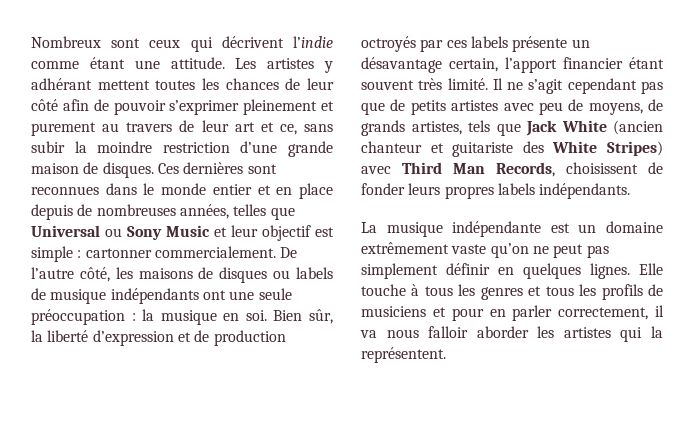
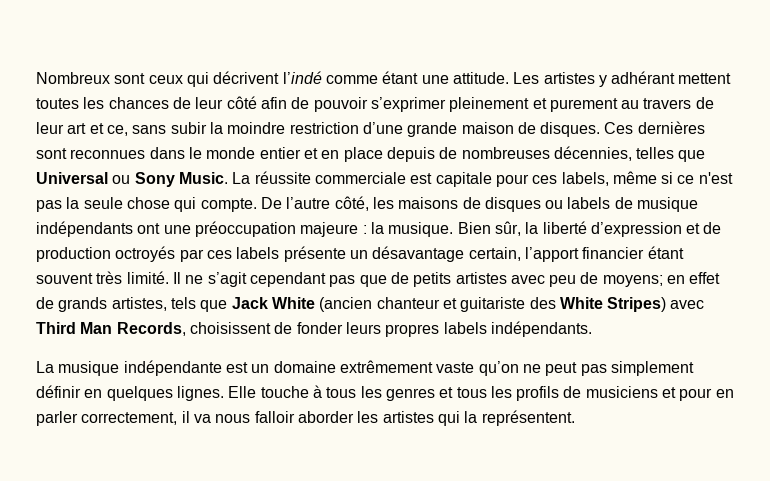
[292,36,333,48] l’indie -> [282,71,322,84] l’indé
[179,204,229,219] années, -> [553,146,632,161] décennies,
[166,225,334,241] [31,246,276,262] Music et leur objectif est simple : cartonner commercialement. -> [178,171,733,187] [36,197,257,212] Music. La réussite commerciale est capitale pour ces labels, même si ce n'est pas la seule chose qui compte.
[258,288,292,300] [31,309,267,325] seule préoccupation : la musique en soi. -> [194,221,454,237] préoccupation majeure : la musique.
[588,103,643,115] moyens, -> [602,272,721,287] moyens; en effet

